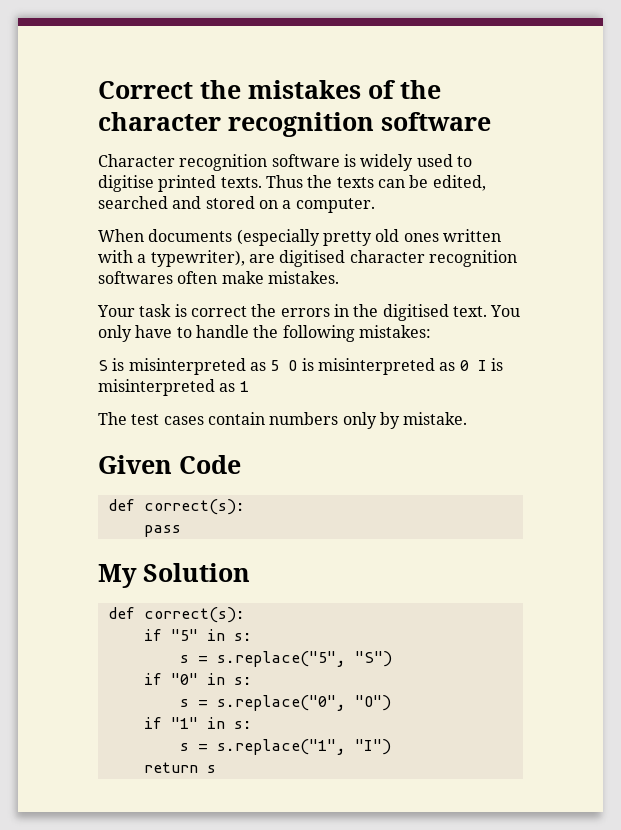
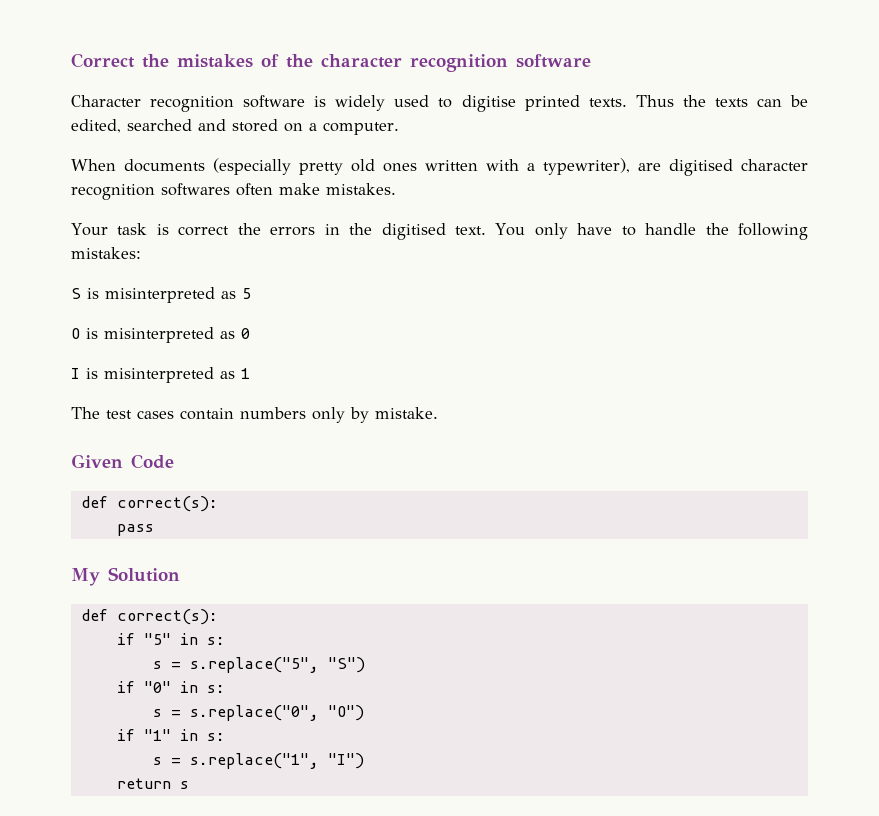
(280, 365) none -> (251, 293) //
(469, 365) none -> (250, 333) //

